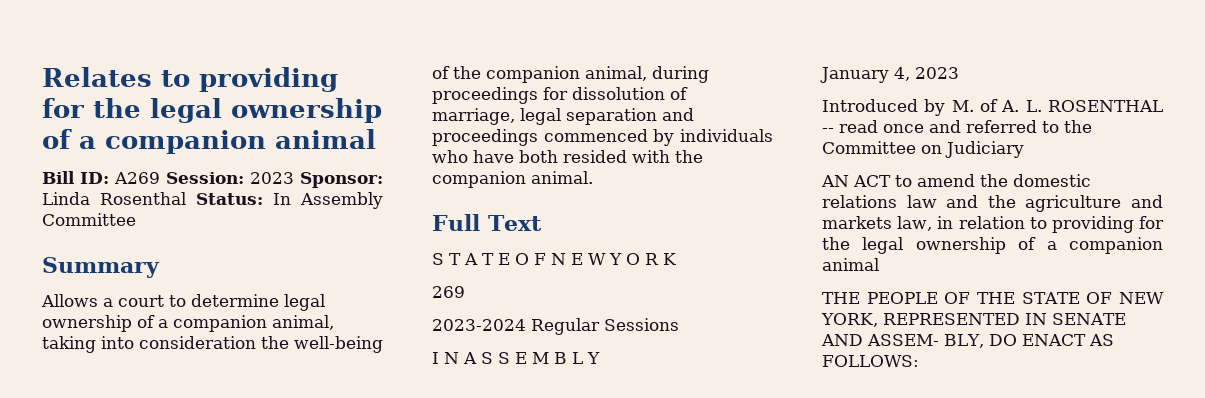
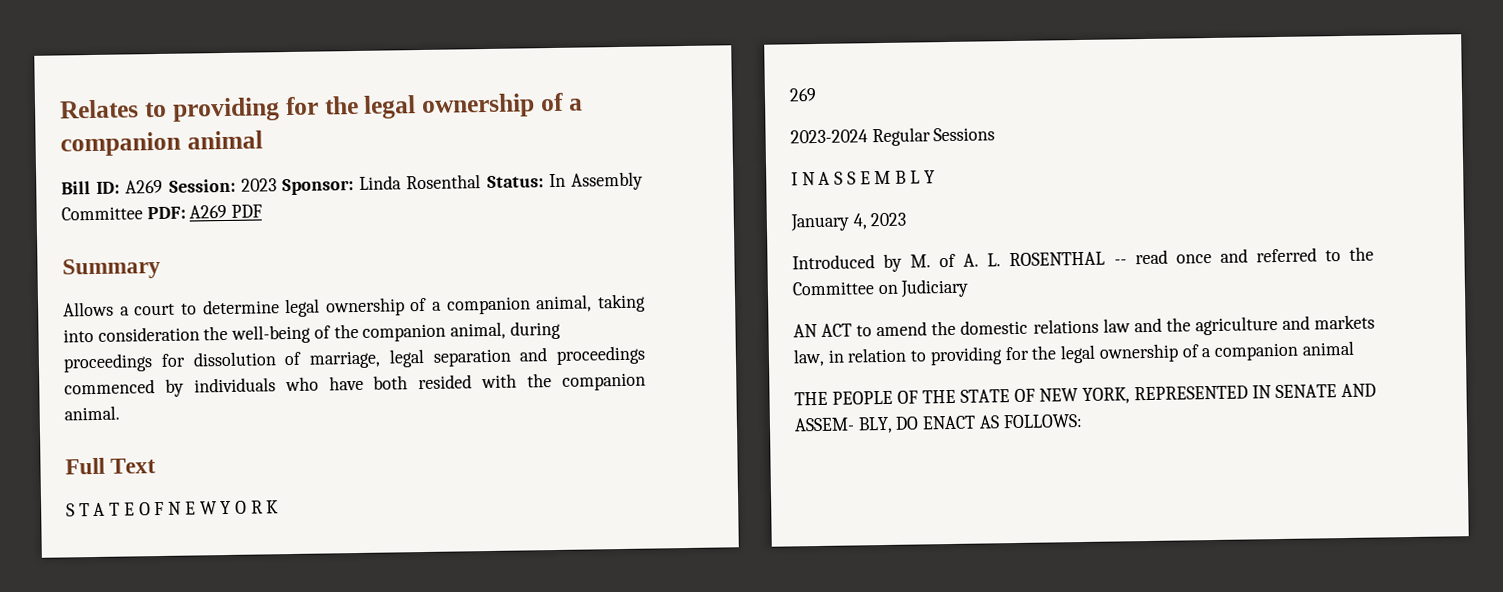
(136, 219) none -> [146,204,263,220] PDF: A269 PDF

